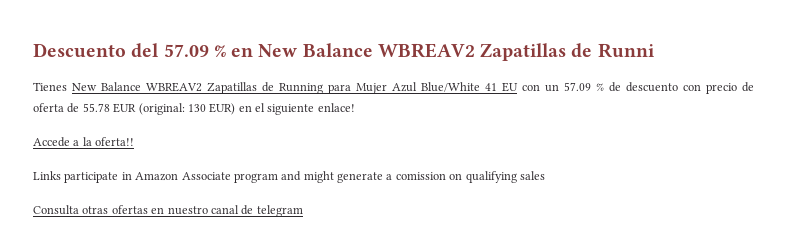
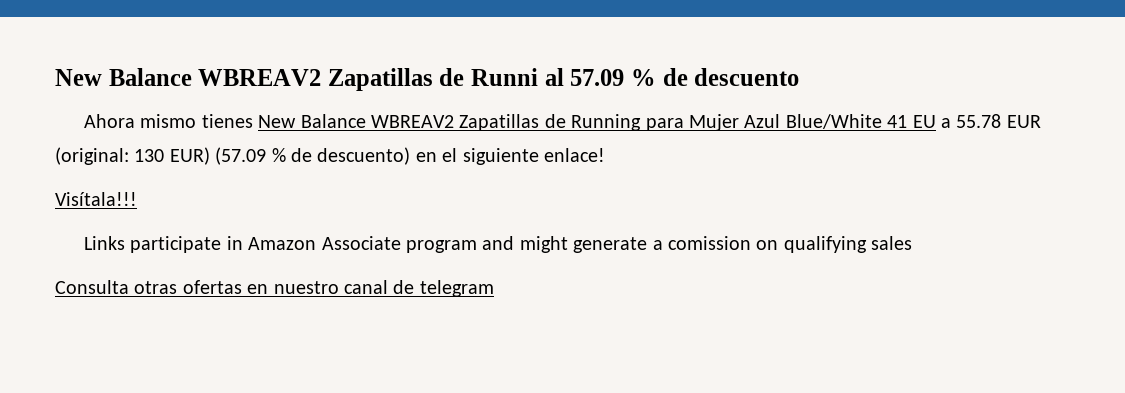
[33,43,254,58] Descuento del 57.09 % en -> (55, 77) none
[33,82,67,91] // Tienes -> [544,68,800,86] [84,114,253,128] al 57.09 % de descuento // Ahora mismo tienes
[522,82,754,94] [33,103,80,113] con un 57.09 % de descuento con precio de oferta de -> [941,118,952,128] a
(236, 109) none -> [215,147,411,165] (57.09 % de descuento)
[33,137,135,147] Accede a la oferta!! -> [55,192,137,206] Visítala!!!

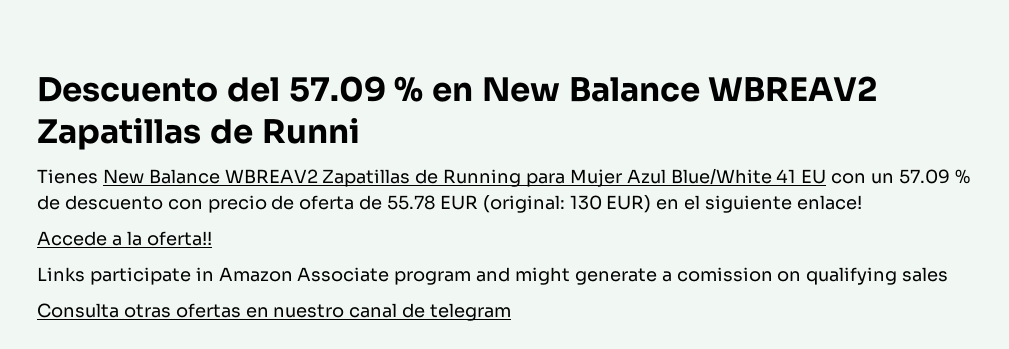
(55, 77) none -> [37,76,474,102] Descuento del 57.09 % en
[544,68,800,86] [84,114,253,128] al 57.09 % de descuento // Ahora mismo tienes -> [37,169,98,184] // Tienes
[941,118,952,128] a -> [831,169,970,184] [37,195,383,213] con un 57.09 % de descuento con precio de oferta de
[215,147,411,165] (57.09 % de descuento) -> (652, 204) none
[55,192,137,206] Visítala!!! -> [37,231,212,246] Accede a la oferta!!

